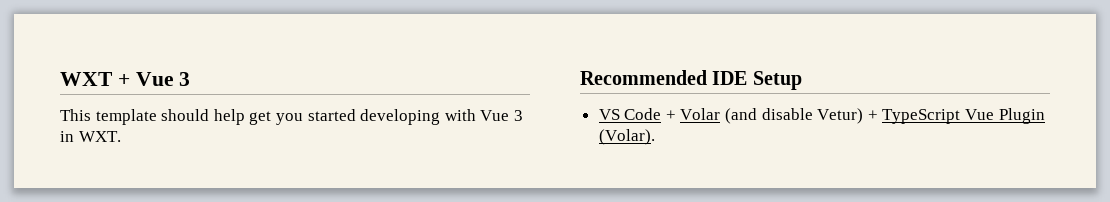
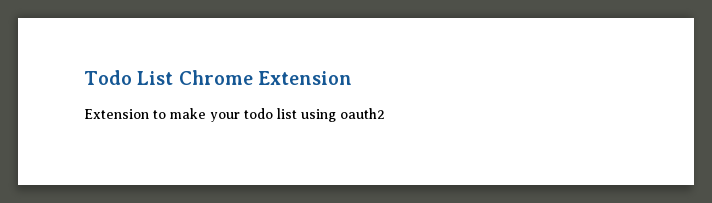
[60,72,191,86] [60,109,523,125] [60,131,121,142] [580,70,802,90] [598,108,1045,124] [598,129,655,145] WXT + Vue 3 // This template should help get you started developing with Vue 3 in WXT. // Recommended IDE Setup // VS Code + Volar (and disable Vetur) + TypeScript Vue Plugin (Volar). -> [84,70,352,85] [84,108,385,122] Todo List Chrome Extension // Extension to make your todo list using oauth2

